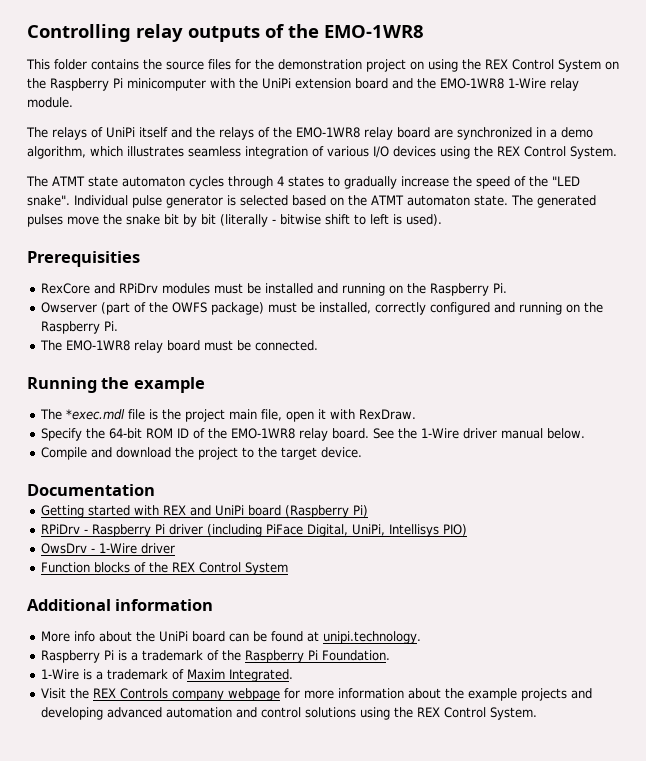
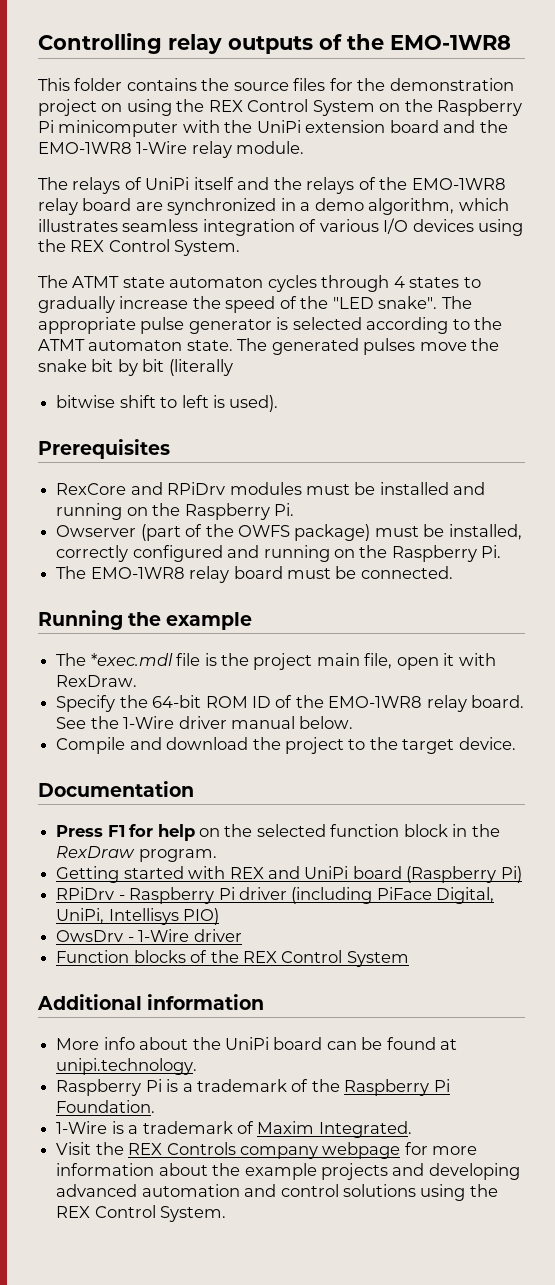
[74,195,128,206] Individual -> [441,296,472,309] [38,317,136,334] The appropriate
[292,195,344,206] based on -> [366,317,470,334] according to
[272,219,276,224] - -> (233, 367) //
[27,251,140,267] Prerequisities -> [38,439,170,459] Prerequisites
(155, 490) none -> [56,824,500,841] [56,846,217,862] // Press F1 for help on the selected function block in the RexDraw program.

